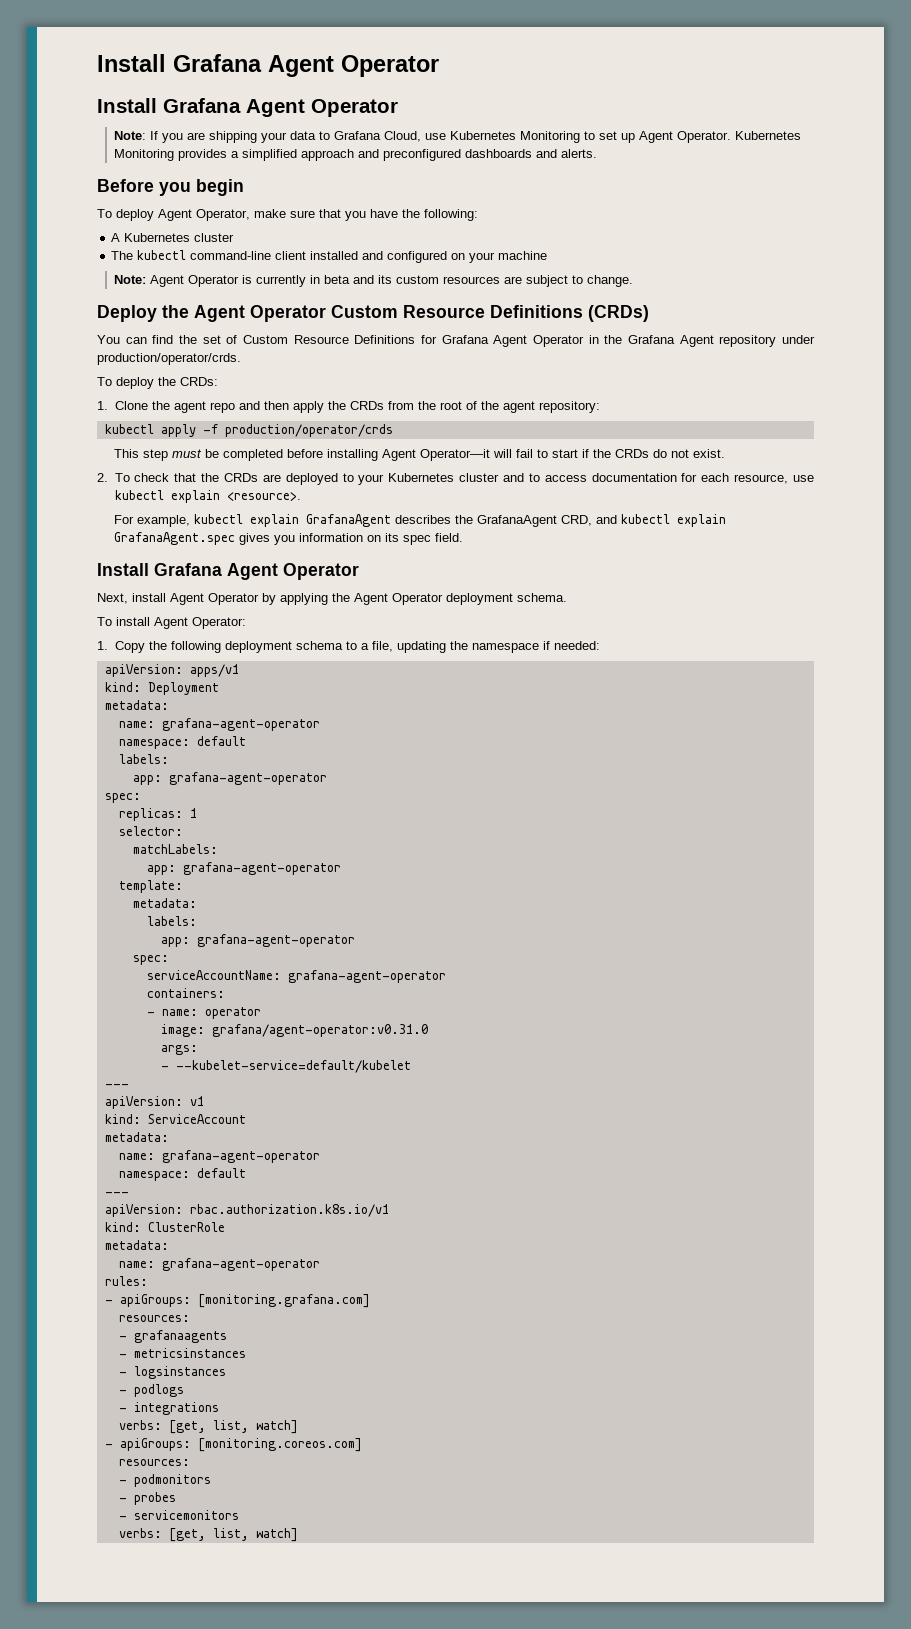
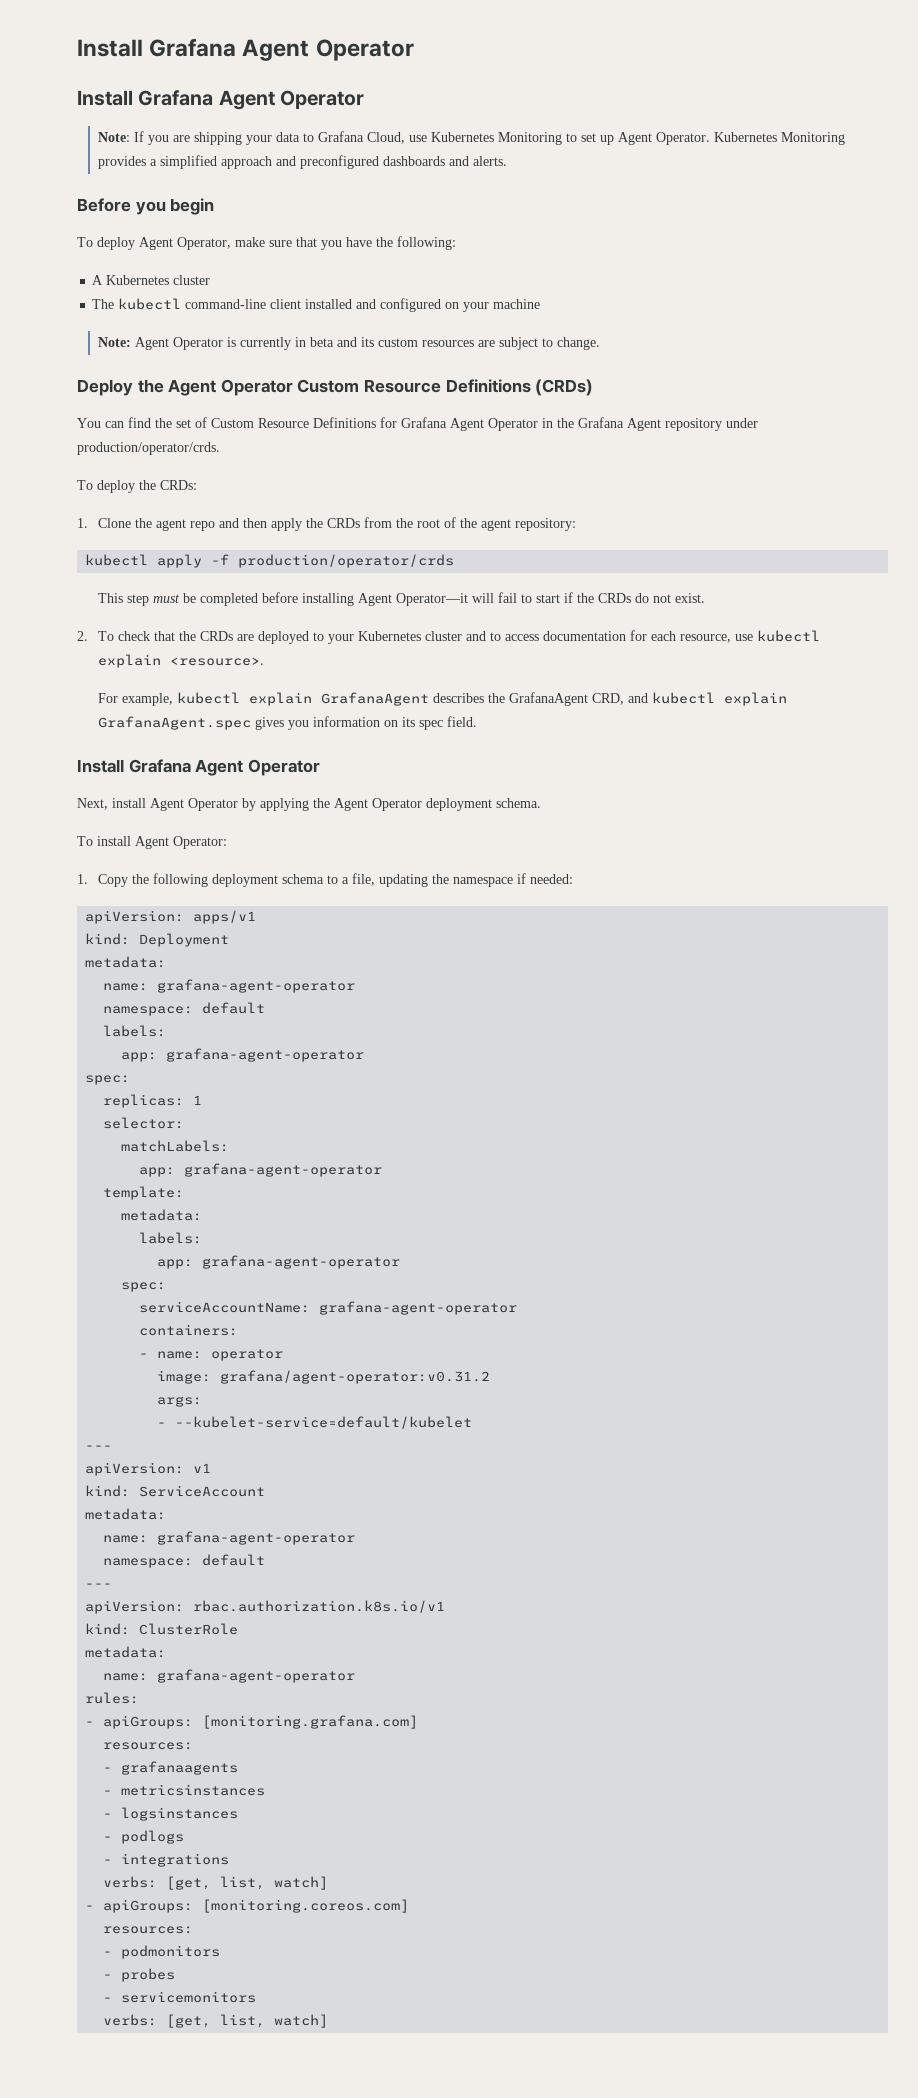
[211,1024,428,1037] grafana/agent-operator:v0.31.0 -> [220,1370,491,1384] grafana/agent-operator:v0.31.2

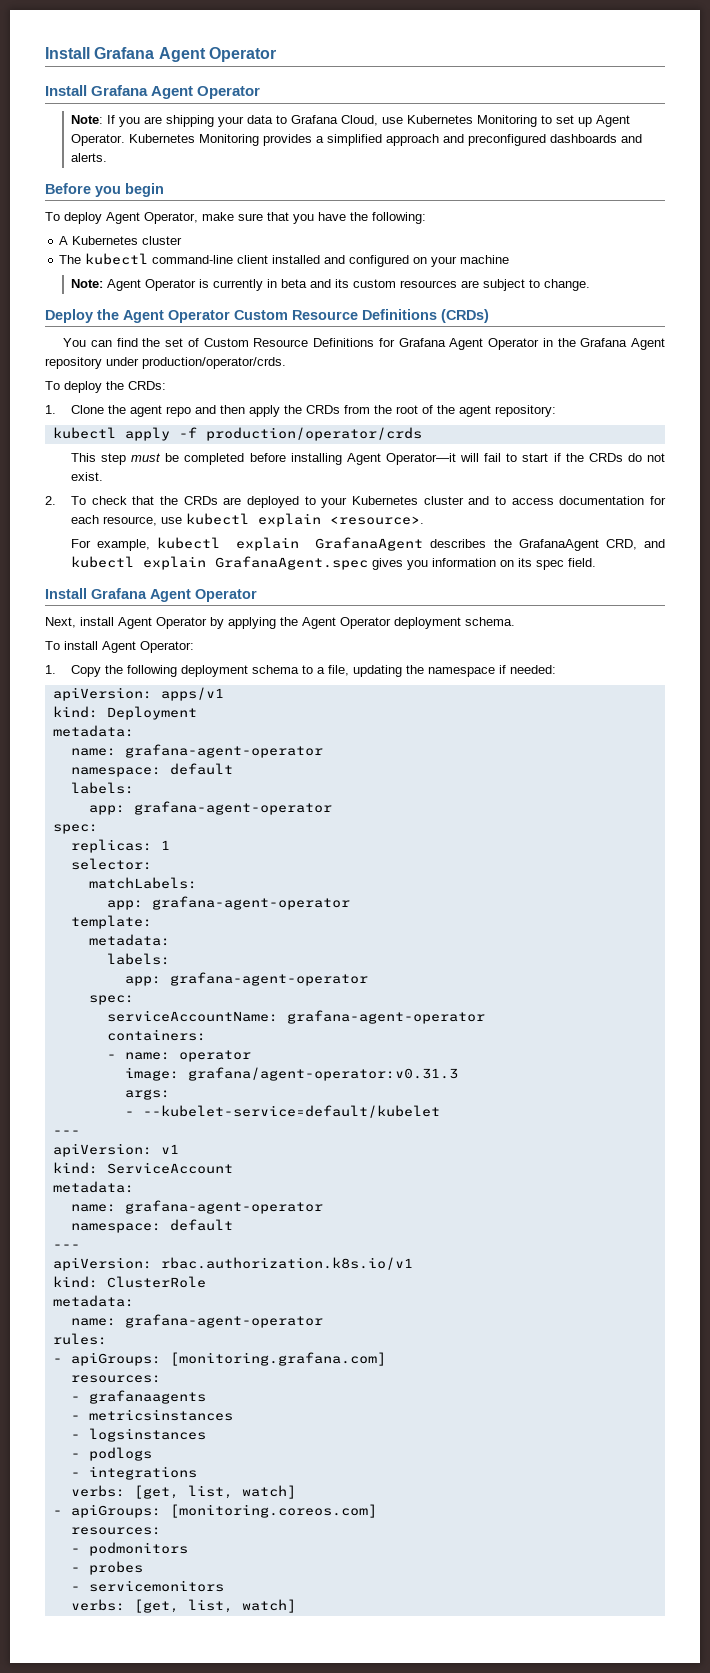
[220,1370,491,1384] grafana/agent-operator:v0.31.2 -> [187,1067,458,1081] grafana/agent-operator:v0.31.3

